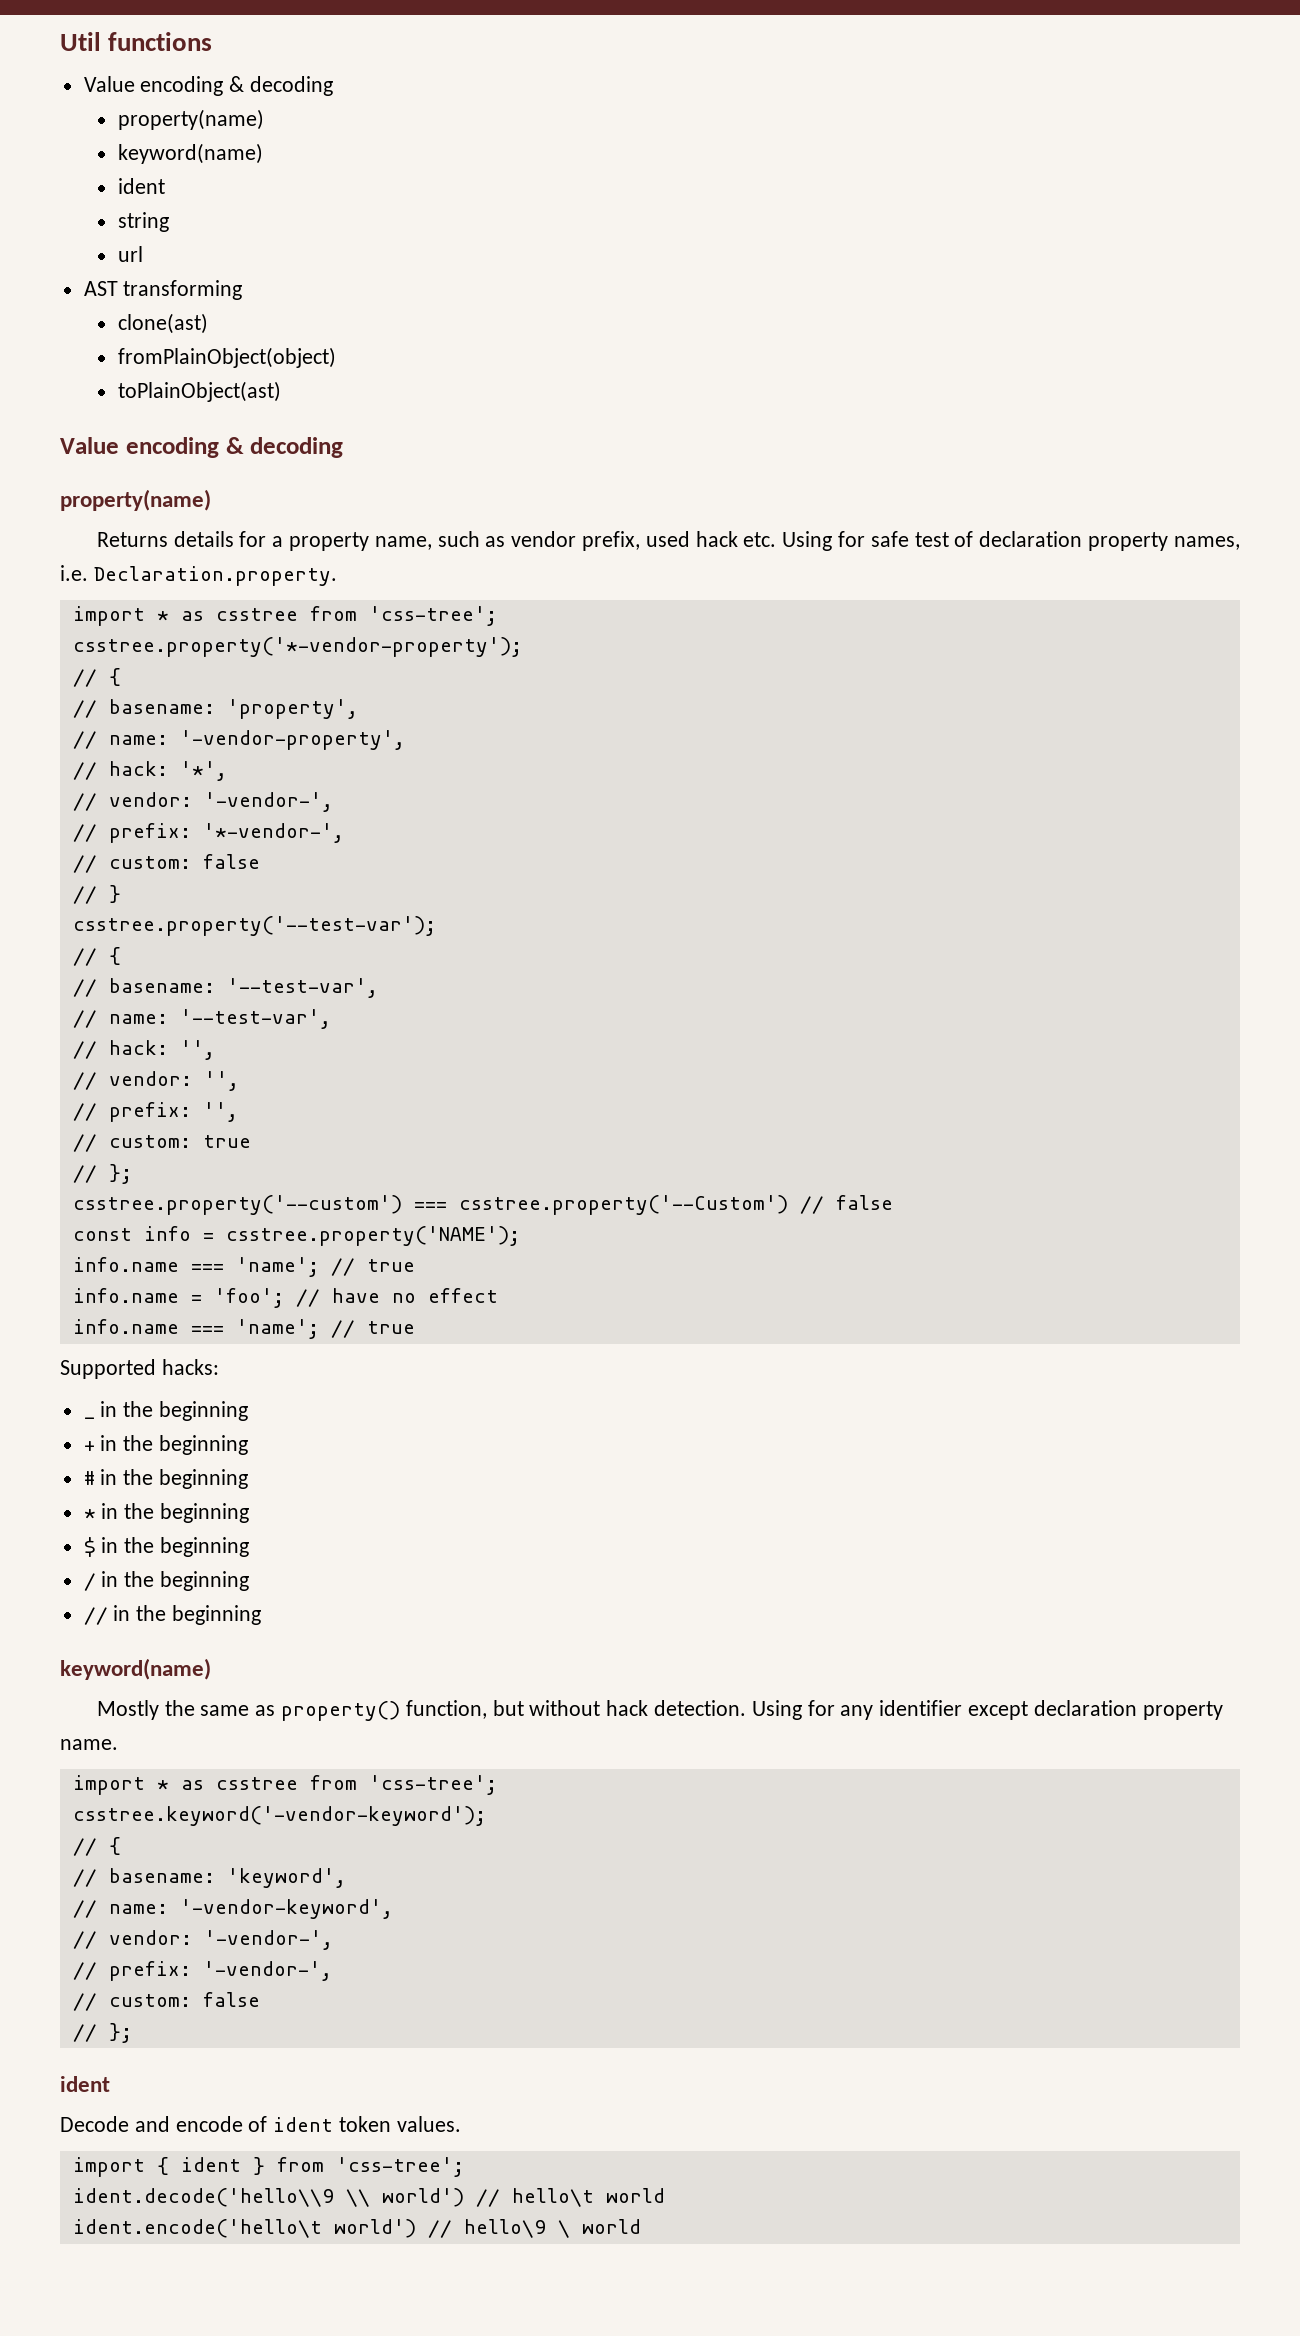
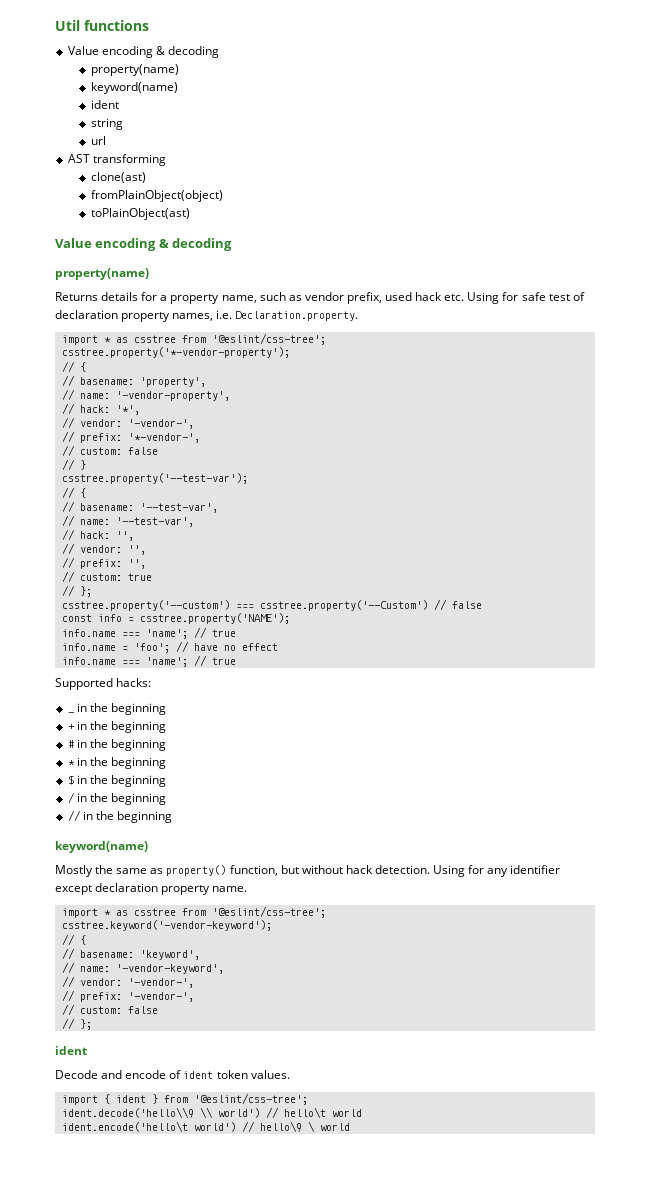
[368,606,497,626] 'css-tree'; -> [211,333,326,345] '@eslint/css-tree';
[368,1775,497,1795] 'css-tree'; -> [211,906,326,918] '@eslint/css-tree';
[335,2157,464,2177] 'css-tree'; -> [193,1093,308,1105] '@eslint/css-tree';

